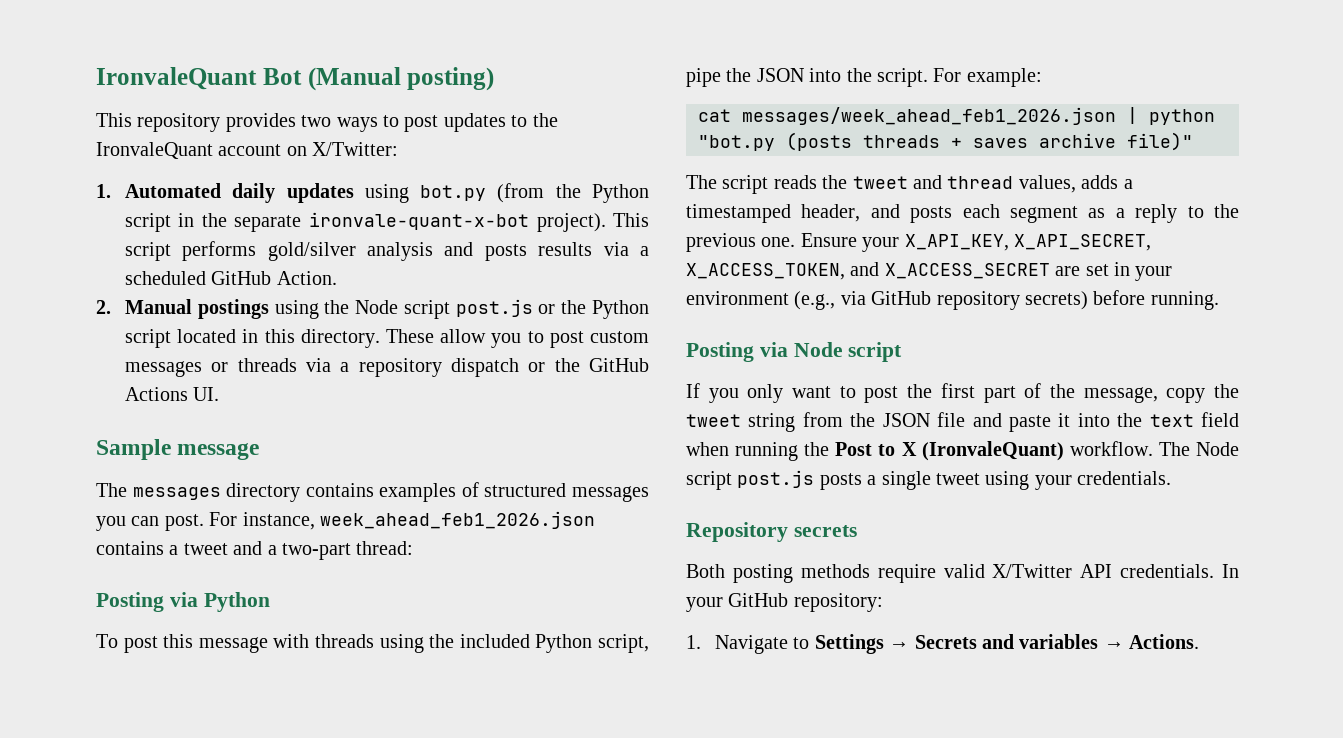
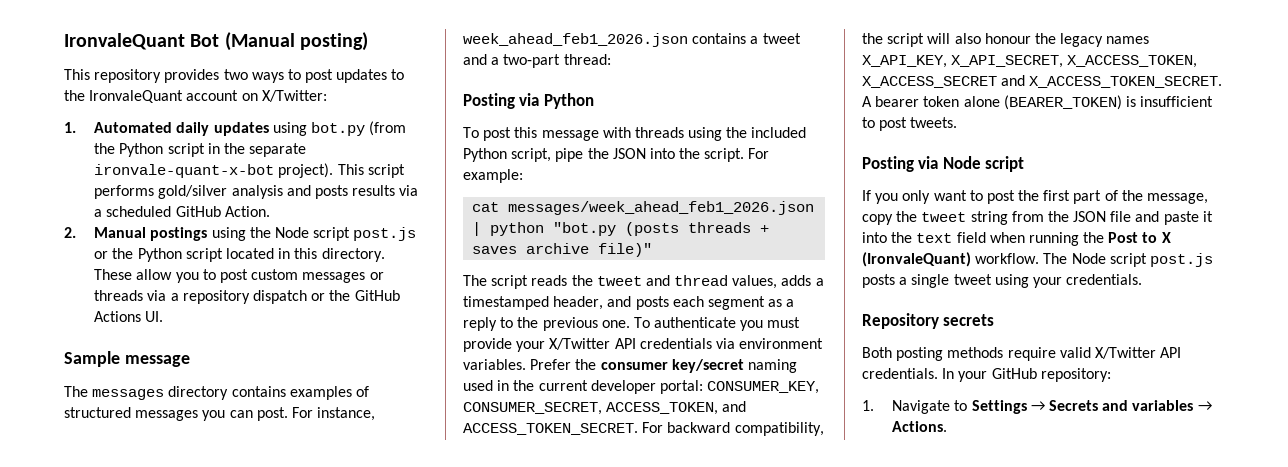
[800,233,1151,252] [686,262,1173,281] [686,290,1219,310] Ensure your X_API_KEY, X_API_SECRET, X_ACCESS_TOKEN, and X_ACCESS_SECRET are set in your environment (e.g., via GitHub repository secrets) before running. -> [633,317,801,331] [463,338,824,352] [463,359,797,373] [463,380,820,394] [463,401,747,415] [463,422,824,436] [862,33,1150,47] [862,55,1198,68] [862,75,1223,88] [862,95,1214,110] [862,117,958,131] To authenticate you must provide your X/Twitter API credentials via environment variables. Prefer the consumer key/secret naming used in the current developer portal: CONSUMER_KEY, CONSUMER_SECRET, ACCESS_TOKEN, and ACCESS_TOKEN_SECRET. For backward compatibility, the script will also honour the legacy names X_API_KEY, X_API_SECRET, X_ACCESS_TOKEN, X_ACCESS_SECRET and X_ACCESS_TOKEN_SECRET. A bearer token alone (BEARER_TOKEN) is insufficient to post tweets.

